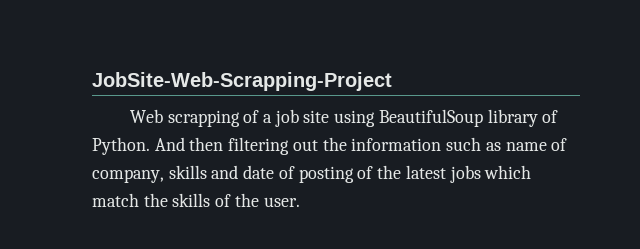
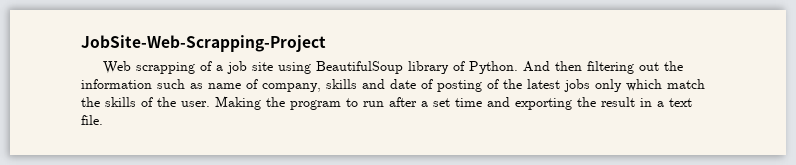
(481, 174) none -> [595,79,622,92] only
(300, 202) none -> [215,96,692,110] [81,115,103,125] Making the program to run after a set time and exporting the result in a text file.

